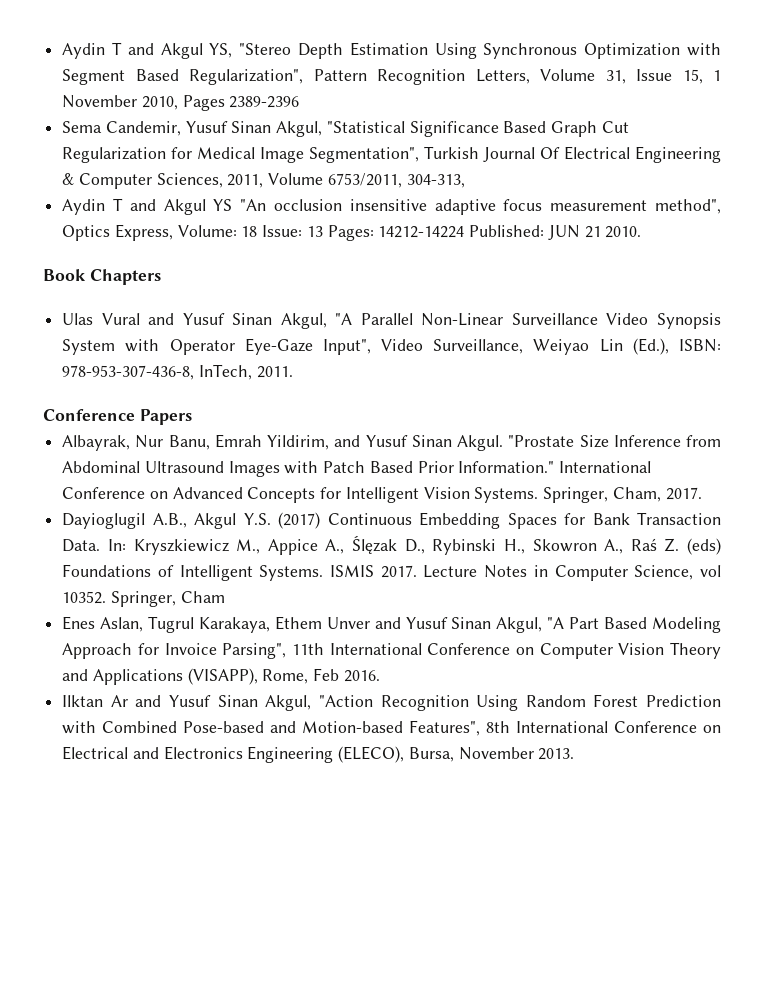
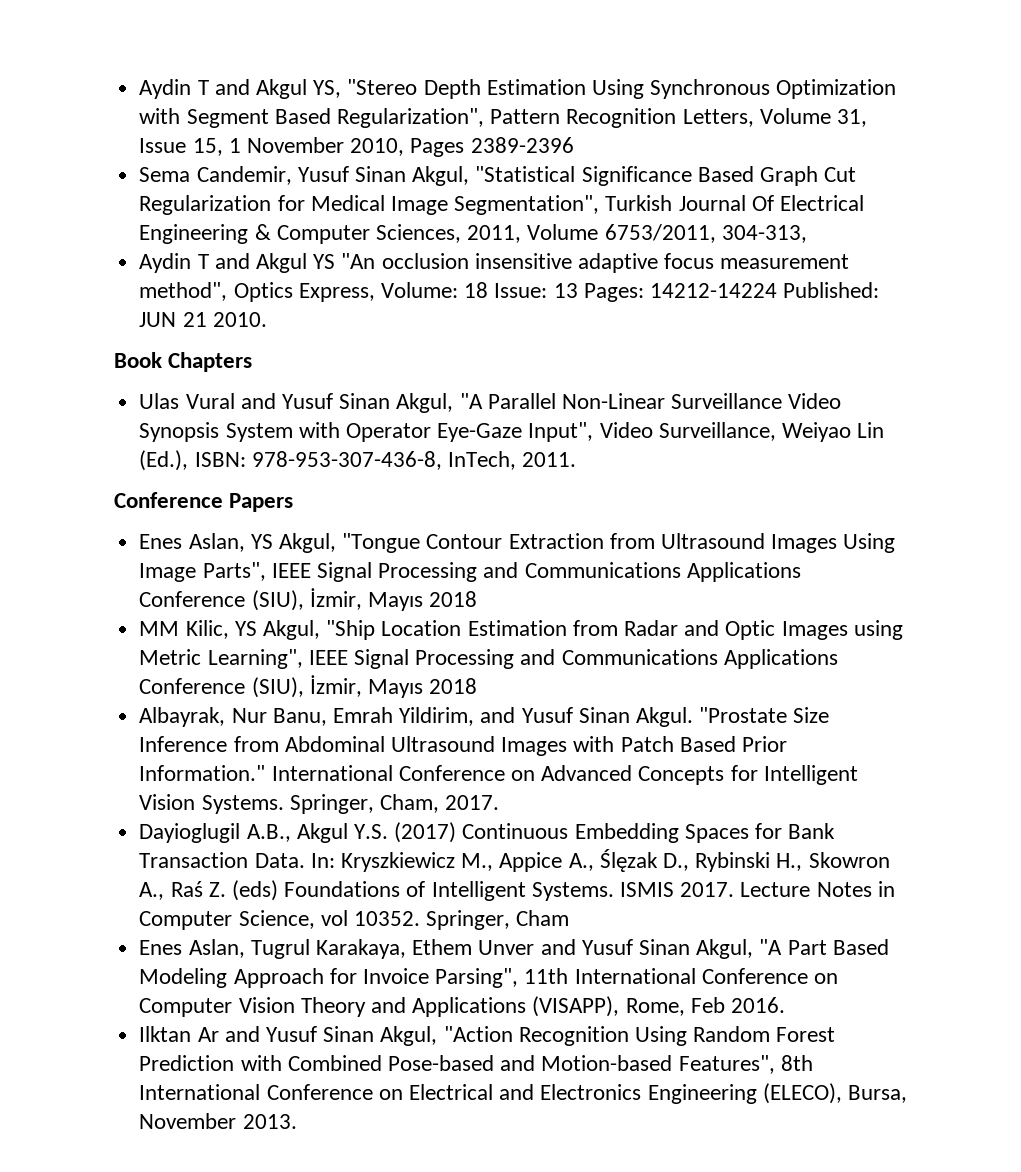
(192, 417) none -> [139,533,896,553] [139,562,801,582] [139,588,478,611] [139,620,903,640] [139,649,838,669] [139,675,478,698] // Enes Aslan, YS Akgul, "Tongue Contour Extraction from Ultrasound Images Using Image Parts", IEEE Signal Processing and Communications Applications Conference (SIU), İzmir, Mayıs 2018 // MM Kilic, YS Akgul, "Ship Location Estimation from Radar and Optic Images using Metric Learning", IEEE Signal Processing and Communications Applications Conference (SIU), İzmir, Mayıs 2018

